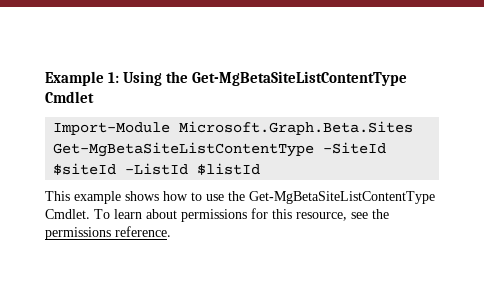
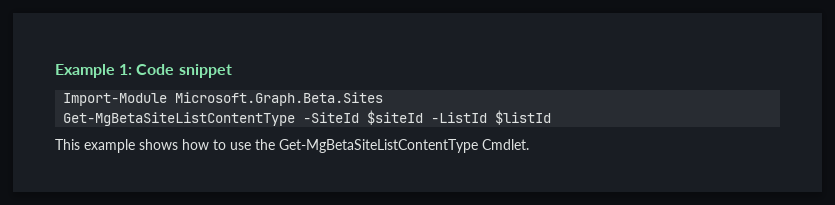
[123,71,408,86] [45,91,94,103] Using the Get-MgBetaSiteListContentType Cmdlet -> [136,64,232,78] Code snippet
[94,208,389,222] [45,226,171,240] To learn about permissions for this resource, see the permissions reference. -> (529, 144) none

